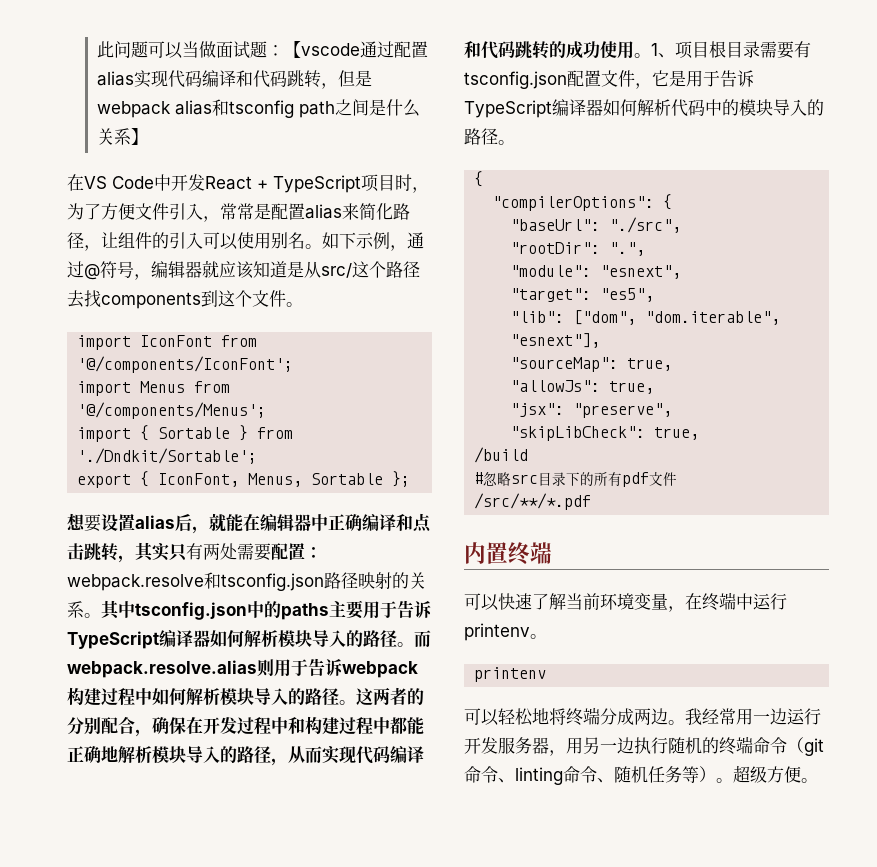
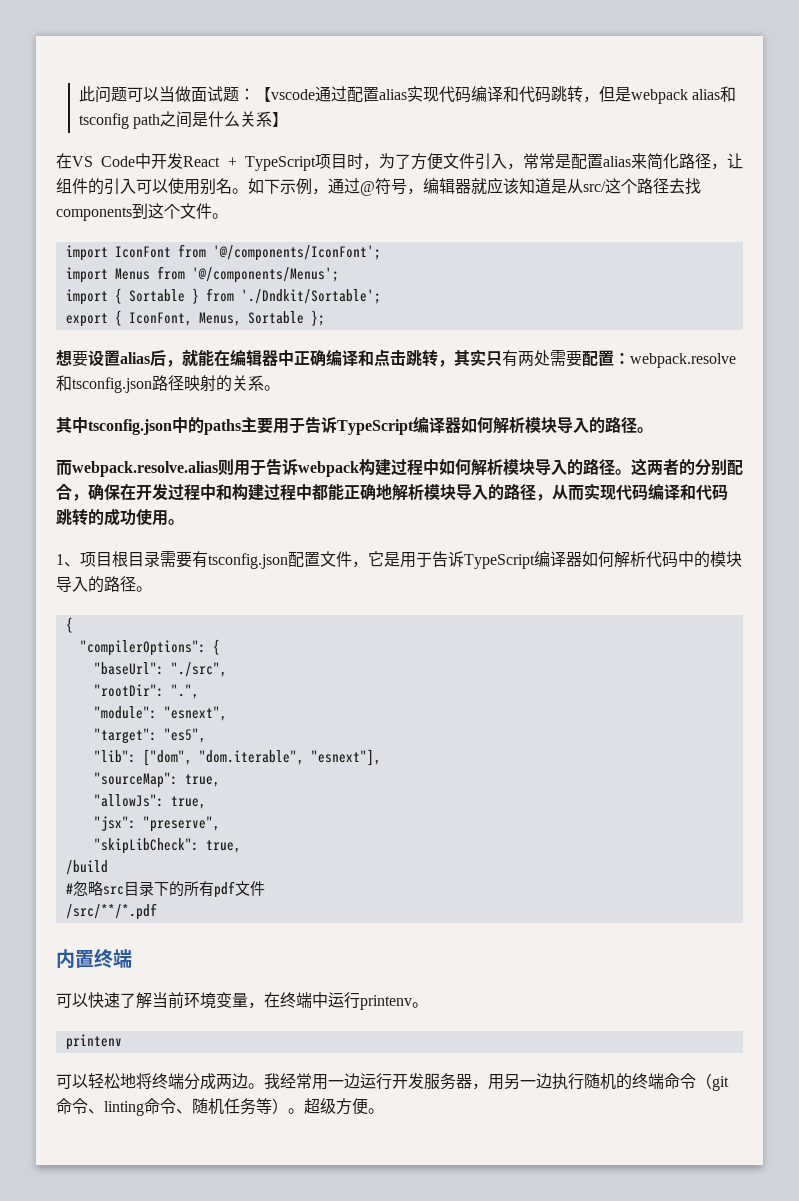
(101, 615) none -> (280, 388) //
(414, 644) none -> (653, 430) //
(651, 55) none -> (184, 522) //

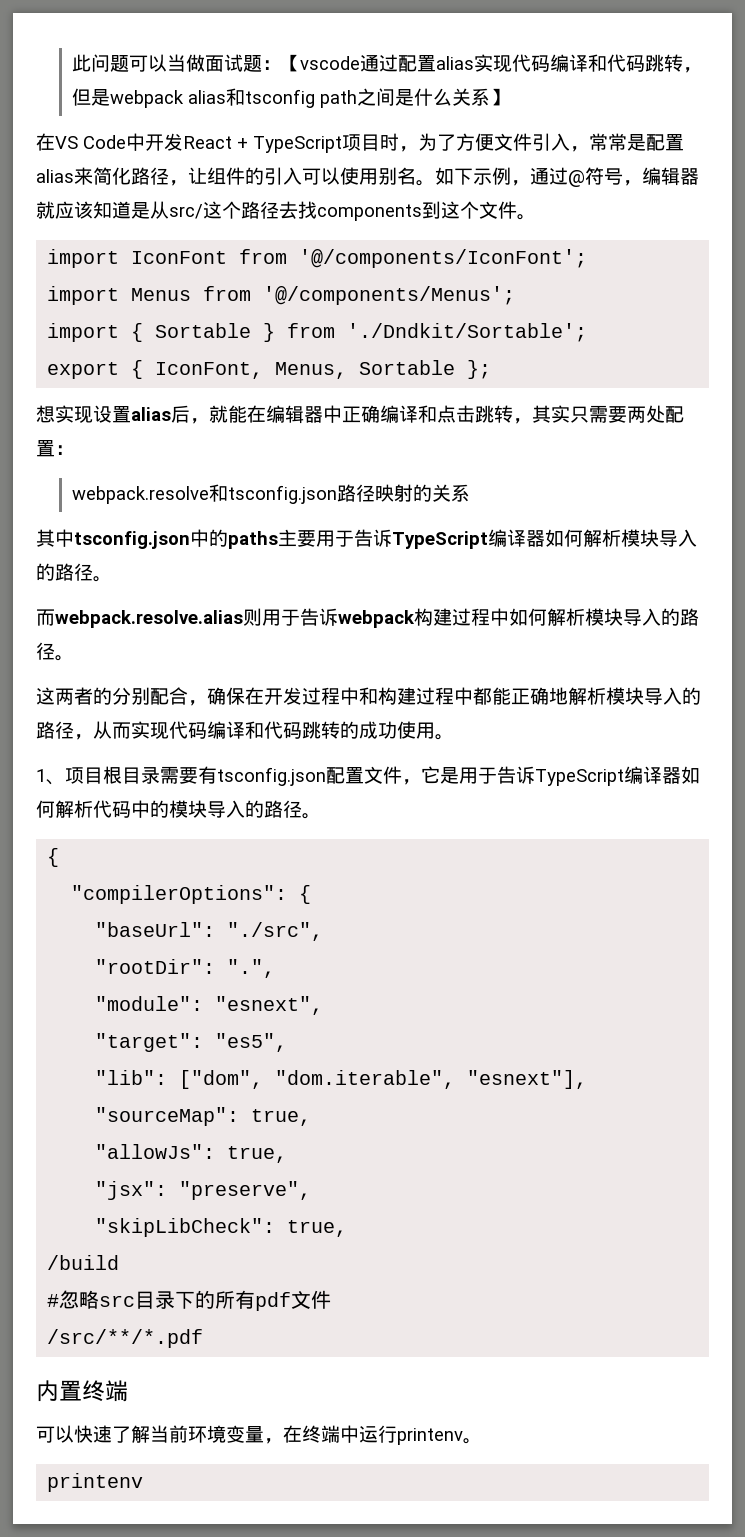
[72,350,88,367] 要 -> [55,405,93,423] 实现
[502,350,582,367] 有两处需要 -> [589,405,665,423] 需要两处
(630, 358) none -> (74, 450) //
[264,385,280,391] 。 -> (471, 493) none
(631, 472) none -> (74, 658) //
[56,1073,729,1091] [56,1098,384,1116] // 可以轻松地将终端分成两边。我经常用一边运行开发服务器，用另一边执行随机的终端命令（git命令、linting命令、随机任务等）。超级方便。 -> (144, 1482) none

